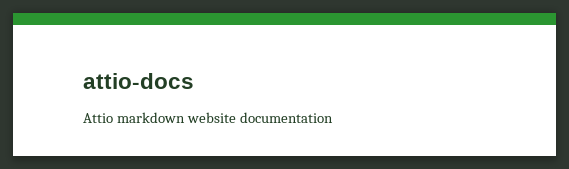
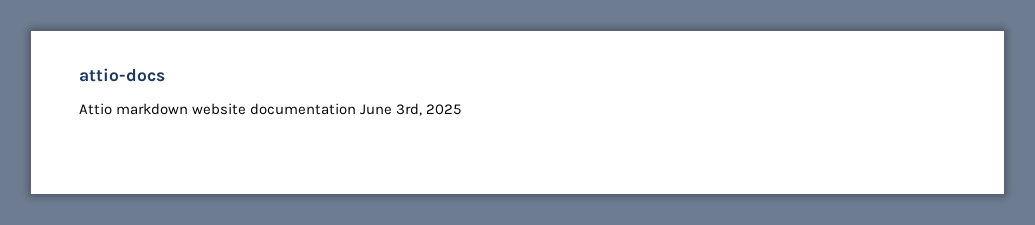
(333, 117) none -> [360,103,462,116] June 3rd, 2025

